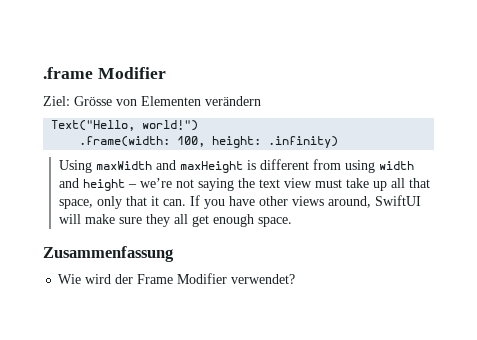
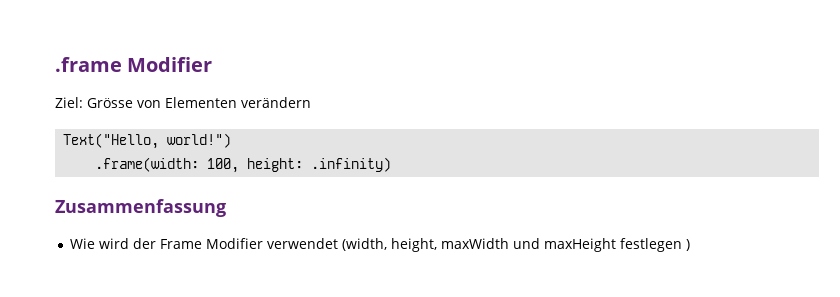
[58,159,414,173] [58,178,430,191] [58,195,421,209] [58,214,292,227] // Using maxWidth and maxHeight is different from using width and height – we’re not saying the text view must take up all that space, only that it can. If you have other views around, SwiftUI will make sure they all get enough space. -> (392, 164) none
[231,274,296,284] verwendet? -> [267,238,691,252] verwendet (width, height, maxWidth und maxHeight festlegen )

